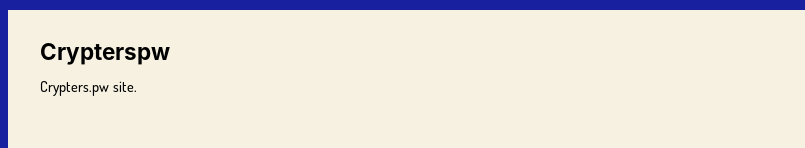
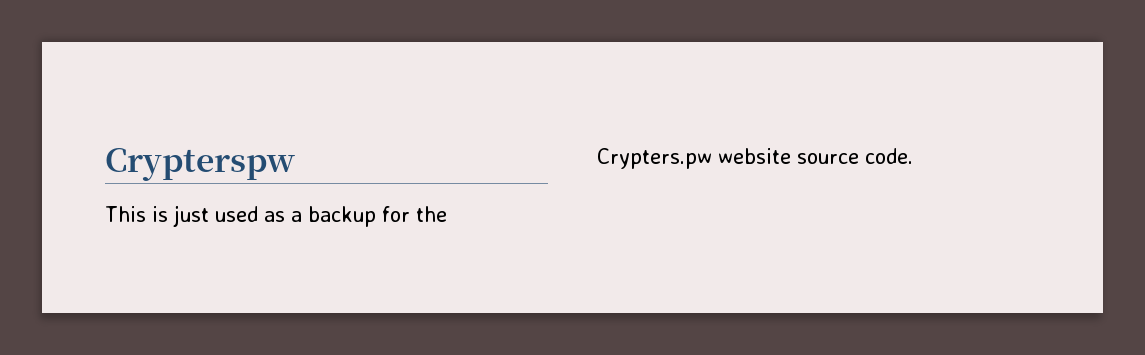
[40,81,137,96] Crypters.pw site. -> [105,205,447,227] [597,148,913,169] This is just used as a backup for the Crypters.pw website source code.

